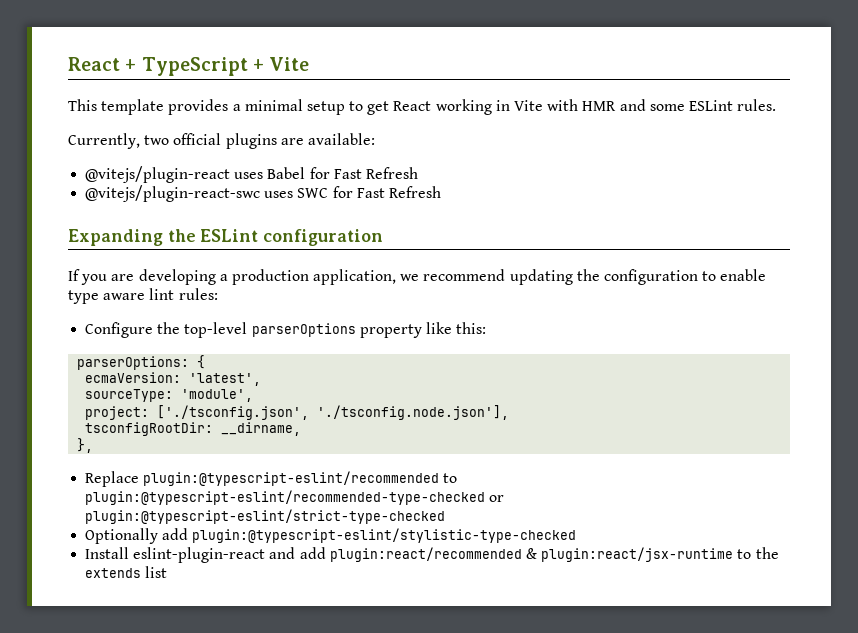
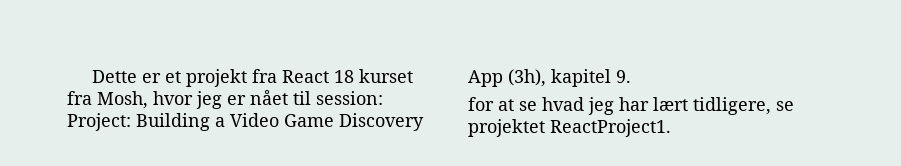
[68,57,310,76] [68,99,777,115] [68,133,375,149] [85,166,418,183] [85,185,441,202] [68,229,384,246] [68,269,767,285] [68,288,218,304] [85,322,487,338] [77,355,206,370] [85,372,262,386] [85,389,254,402] [85,405,510,420] [85,422,302,436] [77,438,94,453] [85,471,458,487] [85,490,505,505] [85,509,446,524] [85,528,577,544] [85,547,779,563] [85,566,168,578] React + TypeScript + Vite // This template provides a minimal setup to get React working in Vite with HMR and some ESLint rules. // Currently, two official plugins are available: // @vitejs/plugin-react uses Babel for Fast Refresh // @vitejs/plugin-react-swc uses SWC for Fast Refresh // Expanding the ESLint configuration // If you are developing a production application, we recommend updating the configuration to enable type aware lint rules: // Configure the top-level parserOptions property like this: // parserOptions: { // ecmaVersion: 'latest', // sourceType: 'module', // project: ['./tsconfig.json', './tsconfig.node.json'], // tsconfigRootDir: __dirname, // }, // Replace plugin:@typescript-eslint/recommended to plugin:@typescript-eslint/recommended-type-checked or plugin:@typescript-eslint/strict-type-checked // Optionally add plugin:@typescript-eslint/stylistic-type-checked // Install eslint-plugin-react and add plugin:react/recommended & plugin:react/jsx-runtime to the extends list -> [91,69,413,87] [67,90,383,109] [67,113,424,131] [468,69,631,87] [468,97,794,115] [468,119,671,137] Dette er et projekt fra React 18 kurset fra Mosh, hvor jeg er nået til session: Project: Building a Video Game Discovery App (3h), kapitel 9. // for at se hvad jeg har lært tidligere, se projektet ReactProject1.

